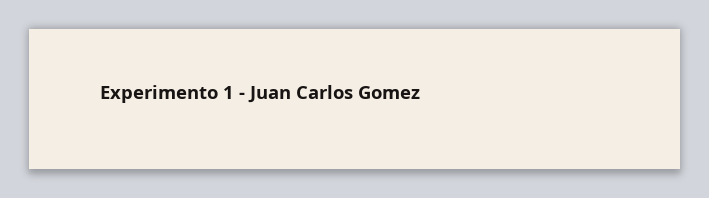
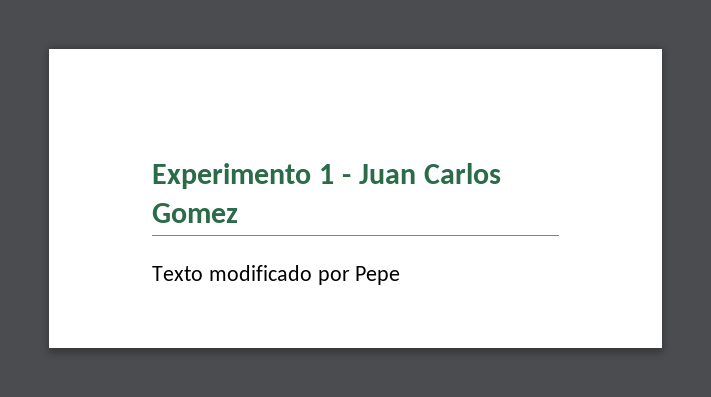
(420, 92) none -> [152,265,401,285] // Texto modificado por Pepe

